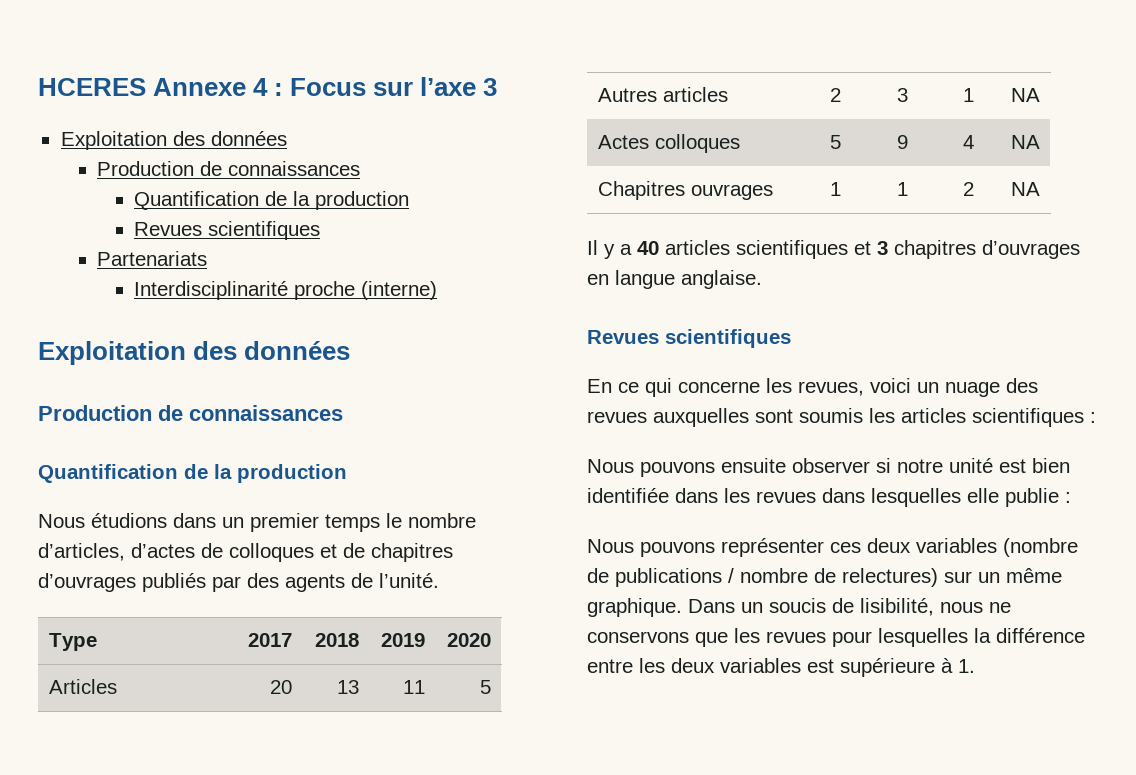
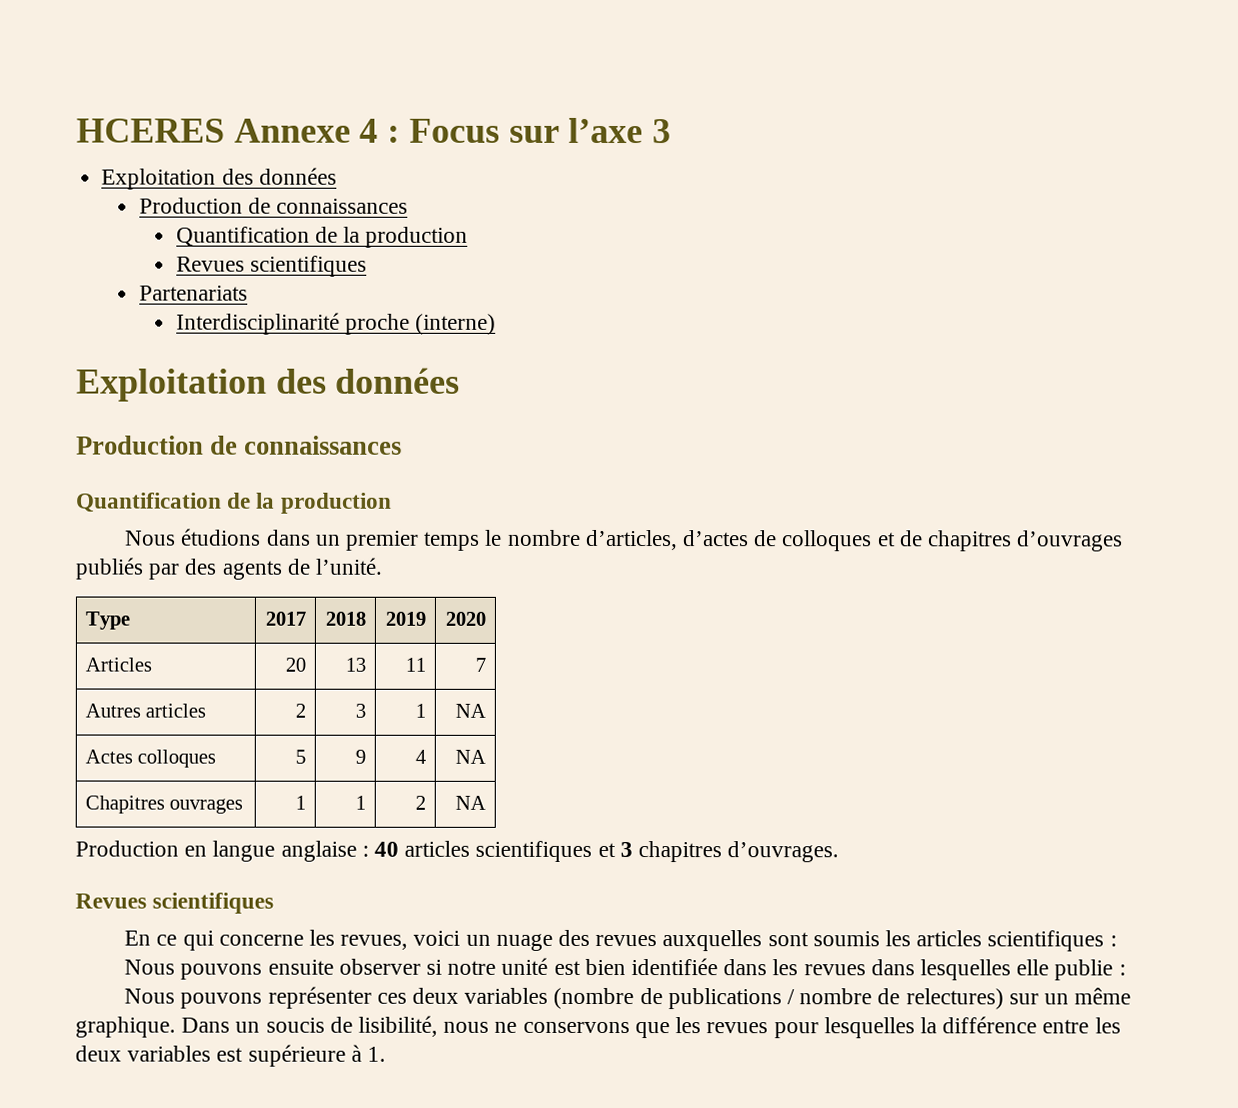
[480,680,492,694] 5 -> [475,657,487,672] 7
[587,240,632,259] Il y a -> [75,840,369,862] Production en langue anglaise :
[982,240,1080,259] [587,270,762,289] d’ouvrages en langue anglaise. -> [727,841,840,863] d’ouvrages.

